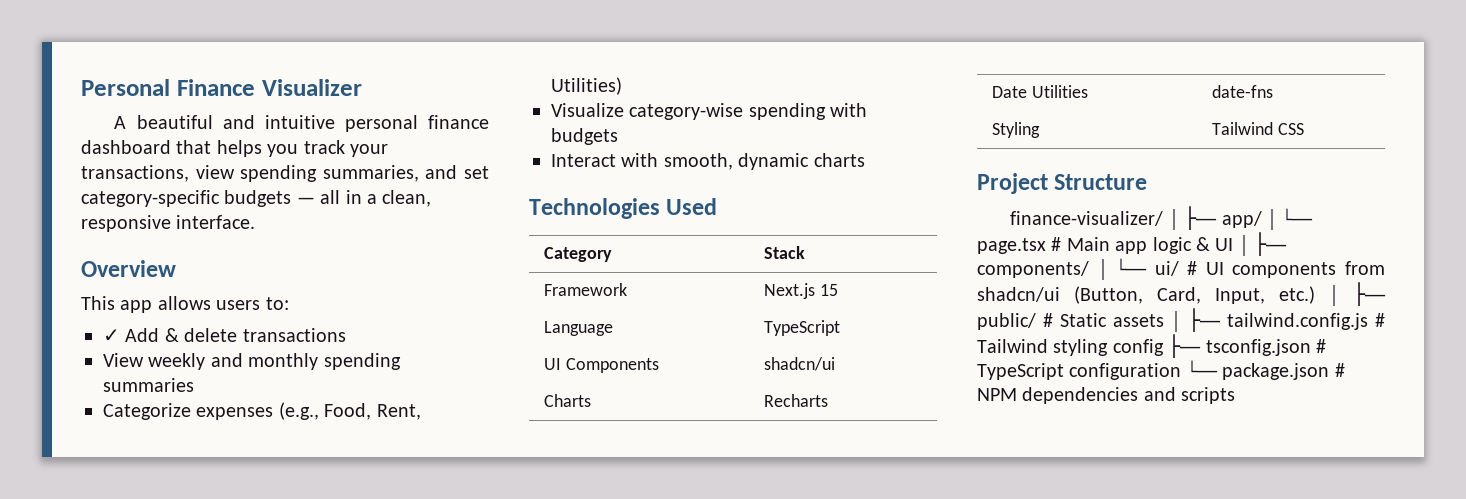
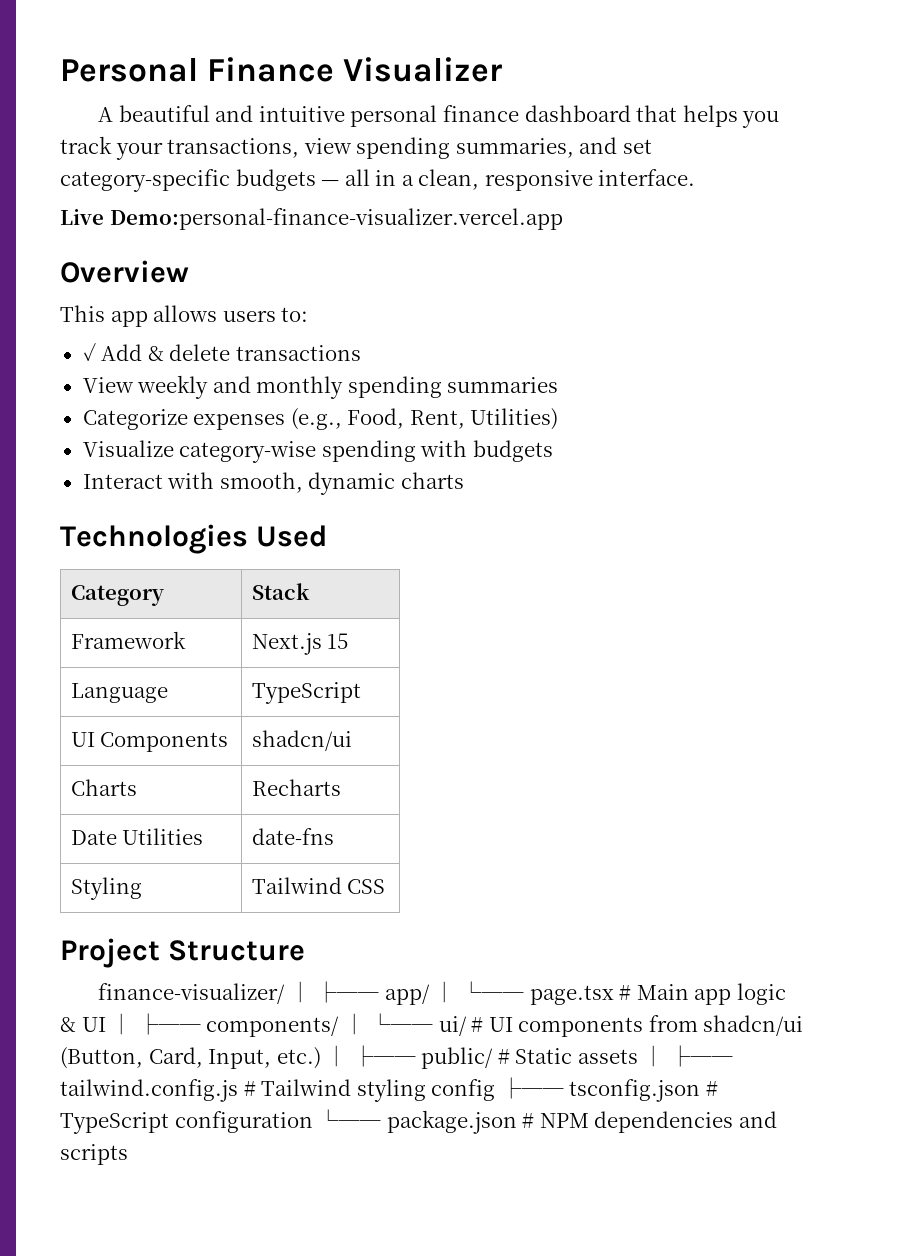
(256, 222) none -> [60,208,563,230] // Live Demo:personal-finance-visualizer.vercel.app

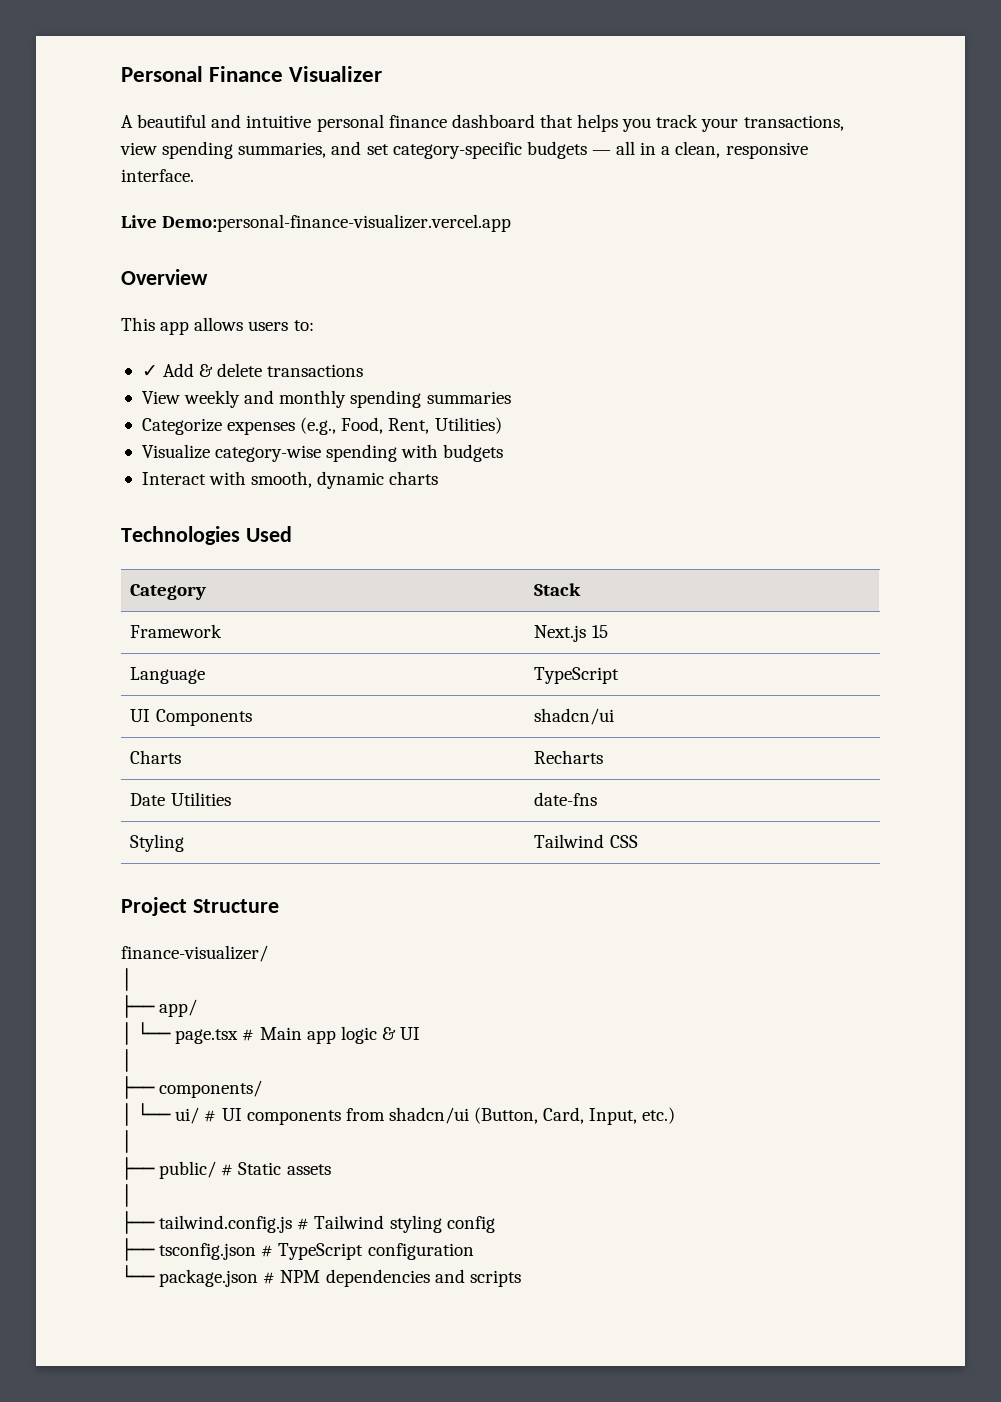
[289,981,311,1003] │ -> [121,968,132,991] // │ //
(430, 994) none -> (198, 1008) //
[111,1013,133,1035] │ -> [121,1049,132,1072] // │ //
(340, 1026) none -> (263, 1089) //
[326,1045,348,1067] │ -> [121,1130,132,1153] // │ //
[643,1045,665,1067] │ -> [121,1184,132,1207] // │ //
(496, 1090) none -> (495, 1224) //
(313, 1122) none -> (474, 1251) //

